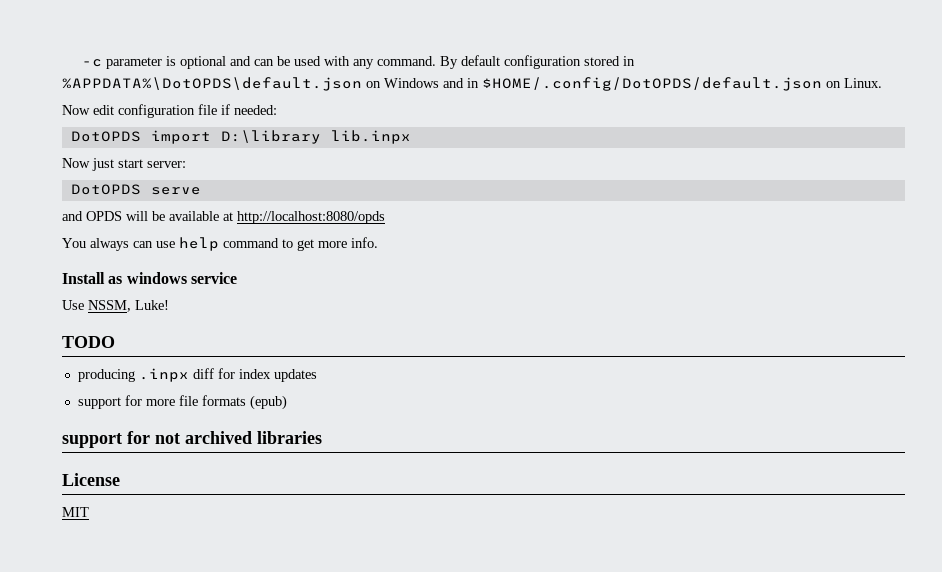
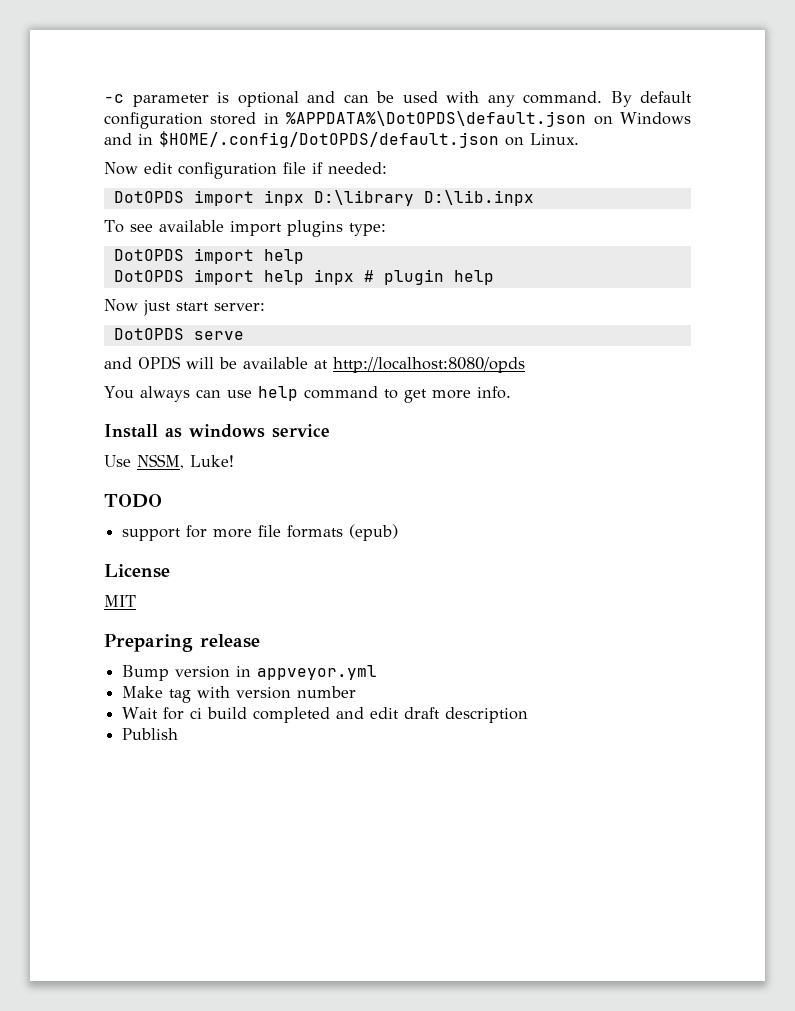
[220,130,411,144] D:\library lib.inpx -> [263,190,534,206] [104,220,386,237] [113,248,304,264] [113,269,494,285] inpx D:\library D:\lib.inpx // To see available import plugins type: // DotOPDS import help // DotOPDS import help inpx # plugin help
[77,368,317,382] // producing .inpx diff for index updates -> (162, 501) none
[62,431,322,448] [62,473,120,486] [62,507,89,517] support for not archived libraries // License // MIT -> [104,564,170,578] [104,595,136,607] [104,634,260,652] [122,665,378,681] [122,686,357,703] [122,707,529,723] [122,728,179,740] License // MIT // Preparing release // Bump version in appveyor.yml // Make tag with version number // Wait for ci build completed and edit draft description // Publish

